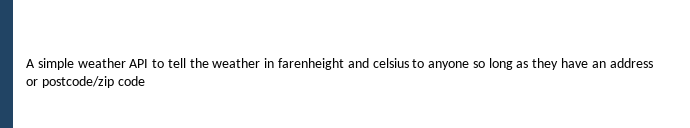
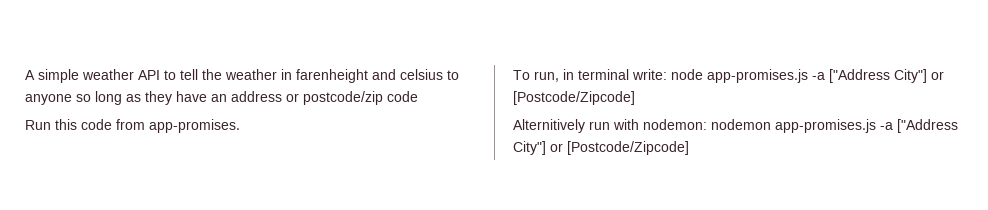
(145, 81) none -> [25,119,240,133] [513,69,944,83] [513,91,635,105] [513,119,958,133] [513,141,689,155] // Run this code from app-promises. // To run, in terminal write: node app-promises.js -a ["Address City"] or [Postcode/Zipcode] // Alternitively run with nodemon: nodemon app-promises.js -a ["Address City"] or [Postcode/Zipcode]

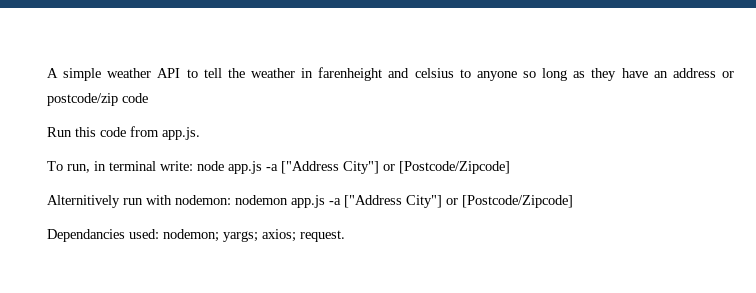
[149,119,240,133] app-promises. -> [162,127,200,140] app.js.
[707,69,808,83] app-promises.js -> [228,161,262,174] app.js
[775,119,958,133] [513,141,689,155] app-promises.js -a ["Address City"] or [Postcode/Zipcode] -> [291,195,573,208] [47,229,345,242] app.js -a ["Address City"] or [Postcode/Zipcode] // Dependancies used: nodemon; yargs; axios; request.

